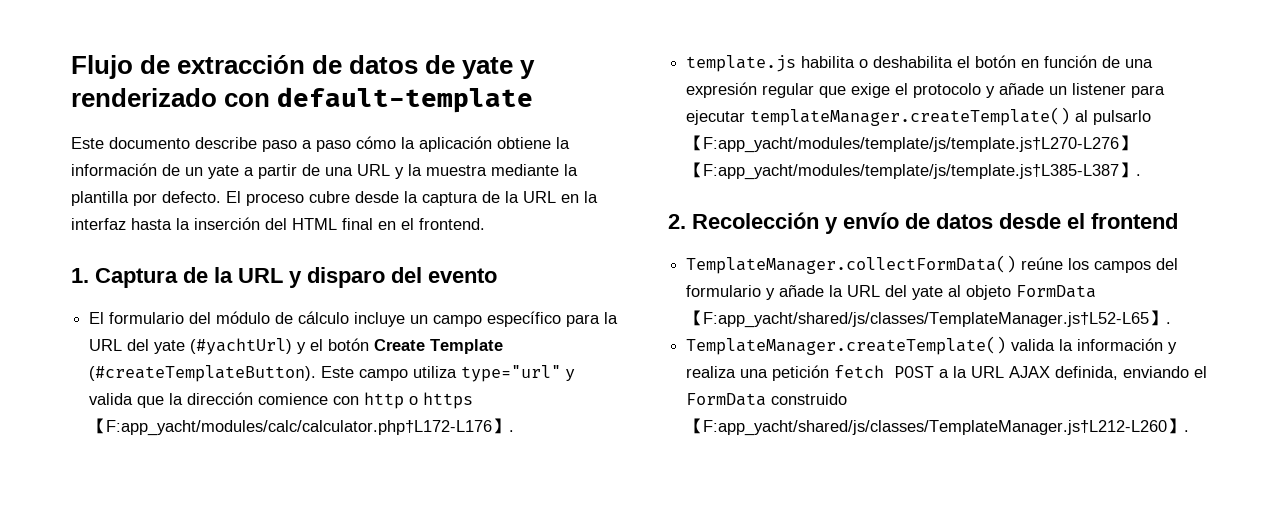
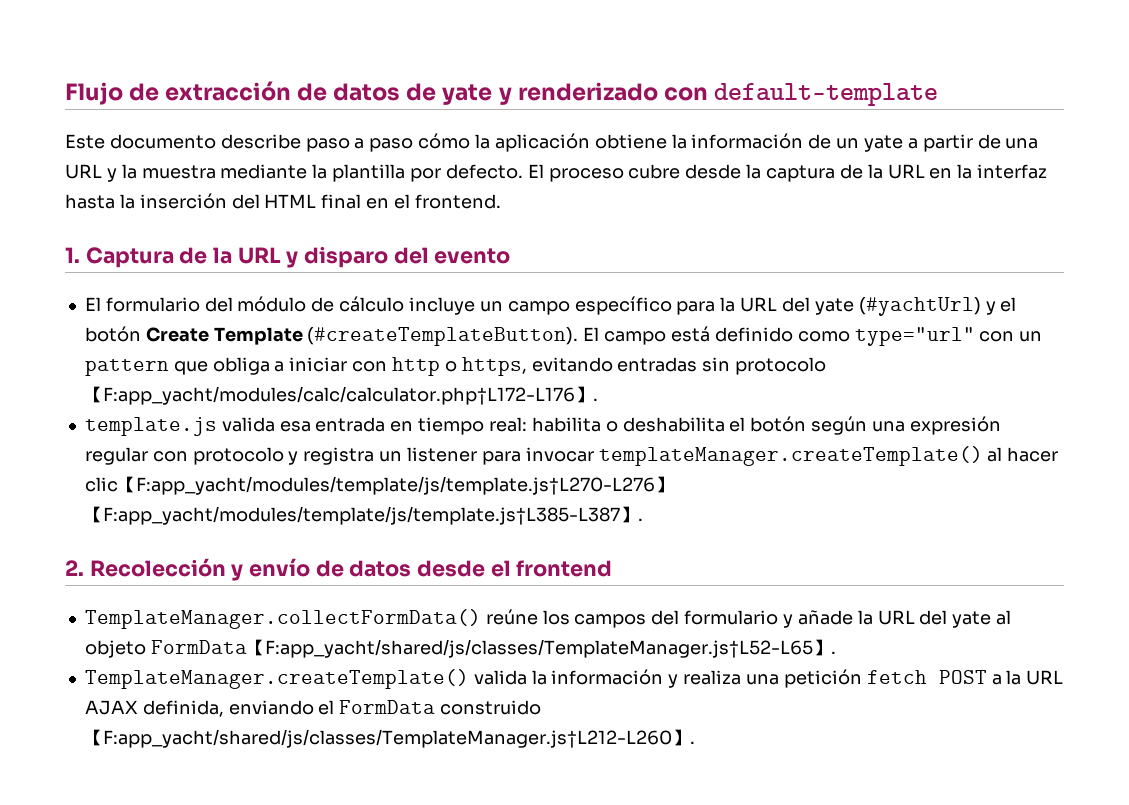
[321,365,576,382] [89,392,474,409] [89,418,515,436] [686,55,797,72] Este campo utiliza type="url" y valida que la dirección comience con http o https【F:app_yacht/modules/calc/calculator.php†L172-L176】. // template.js -> [583,326,1043,346] [84,357,827,376] [84,386,598,405] [84,417,527,436] El campo está definido como type="url" con un pattern que obliga a iniciar con http o https, evitando entradas sin protocolo【F:app_yacht/modules/calc/calculator.php†L172-L176】. // template.js valida esa entrada en tiempo real:
[1021,55,1154,68] [686,82,909,98] en función de una expresión regular que exige el -> [811,416,1001,435] [84,447,188,465] según una expresión regular con
[999,83,1045,95] añade -> [303,447,375,465] registra
[686,110,746,125] ejecutar -> [525,447,594,462] invocar
[1093,110,1152,125] pulsarlo -> [1007,447,1059,462] [84,477,118,492] hacer clic

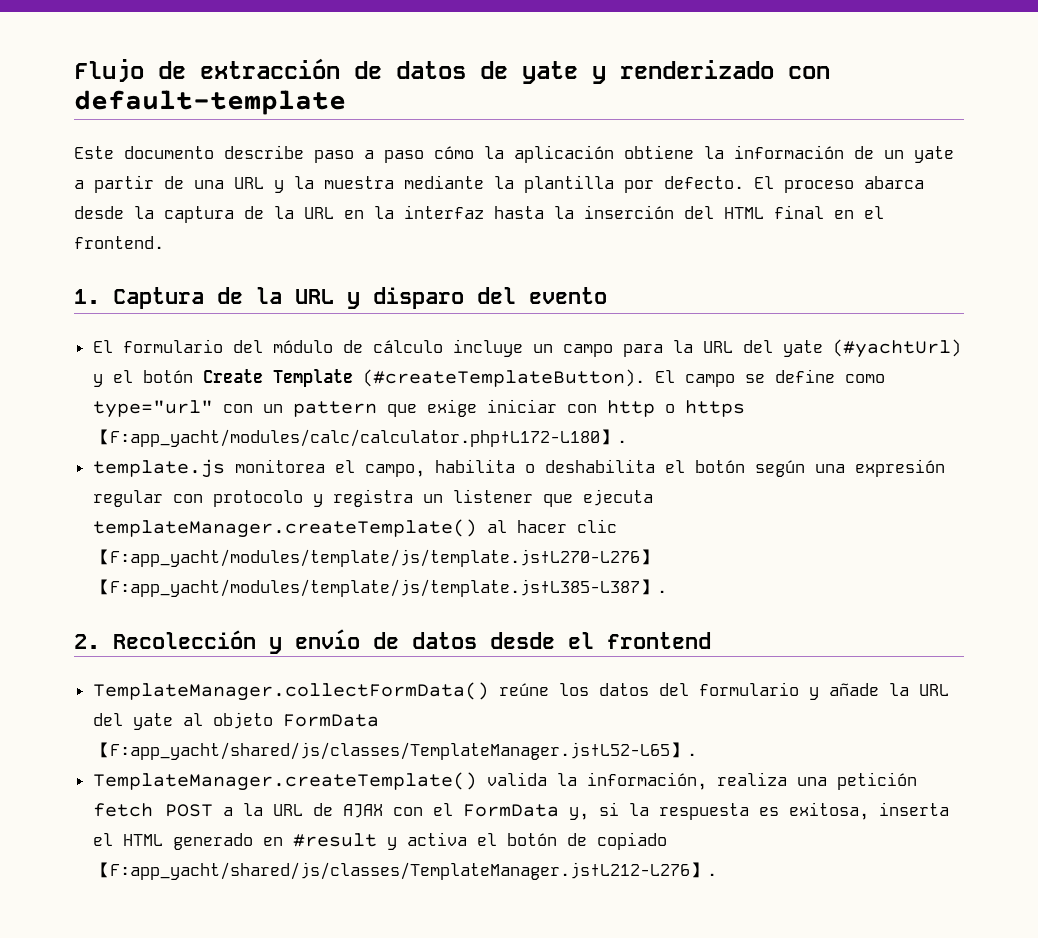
[628,164,681,179] cubre -> [864,176,924,189] abarca
[574,296,672,315] específico -> (613, 350) none
[670,326,793,342] está definido -> [744,369,835,383] se define
[212,357,285,375] obliga a -> [426,399,477,417] exige
[461,357,827,376] [84,386,598,405] [84,417,527,436] https, evitando entradas sin protocolo【F:app_yacht/modules/calc/calculator.php†L172-L176】. // template.js valida esa entrada en tiempo real: -> [684,400,745,417] [92,429,627,447] [92,459,425,478] https【F:app_yacht/modules/calc/calculator.php†L172-L180】. // template.js monitorea el campo,
[481,447,594,465] para invocar -> [542,489,653,507] que ejecuta
[574,614,647,628] campos -> [598,683,649,696] datos
[551,669,679,688] información y -> [586,772,707,790] información,
[84,700,542,717] [84,729,672,748] AJAX definida, enviando el FormData construido【F:app_yacht/shared/js/classes/TemplateManager.js†L212-L260 -> [312,802,949,820] [92,832,667,850] [92,862,690,880] de AJAX con el FormData y, si la respuesta es exitosa, inserta el HTML generado en #result y activa el botón de copiado【F:app_yacht/shared/js/classes/TemplateManager.js†L212-L276

